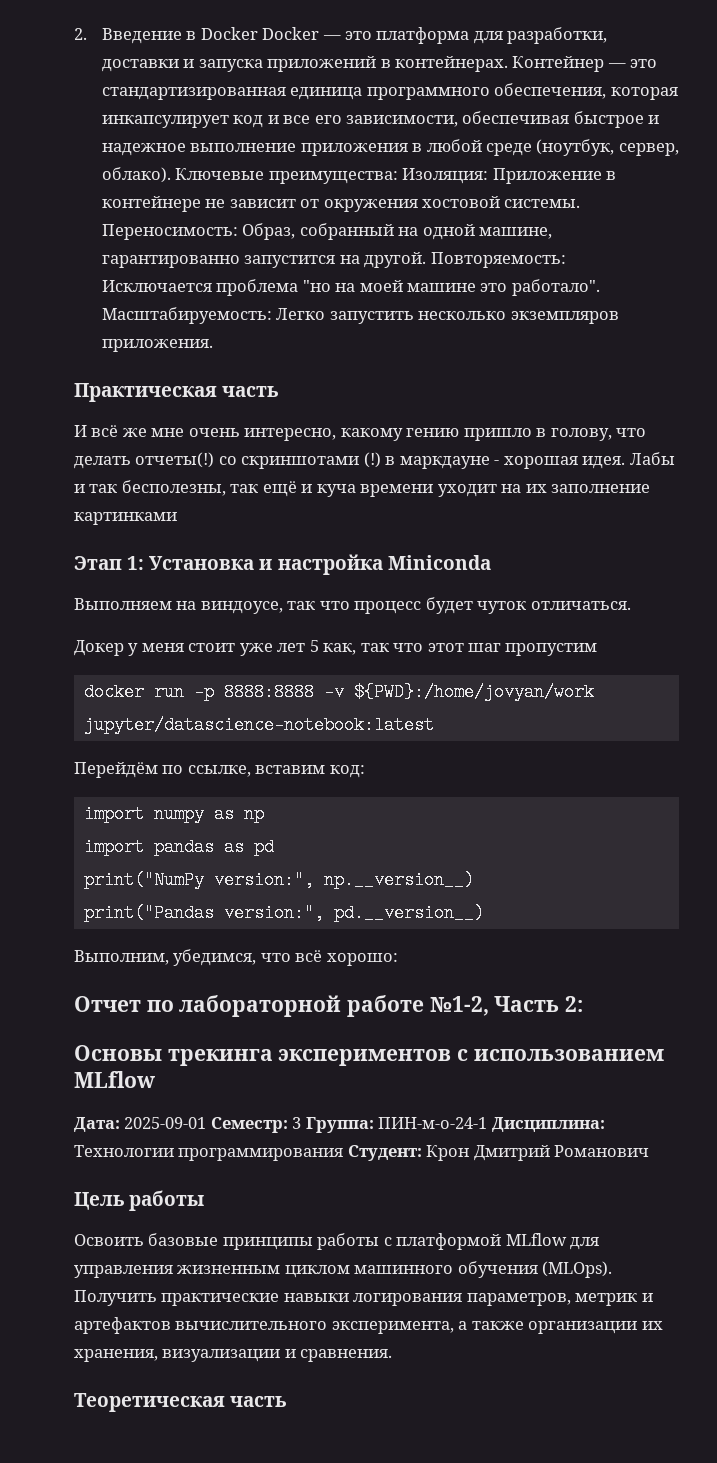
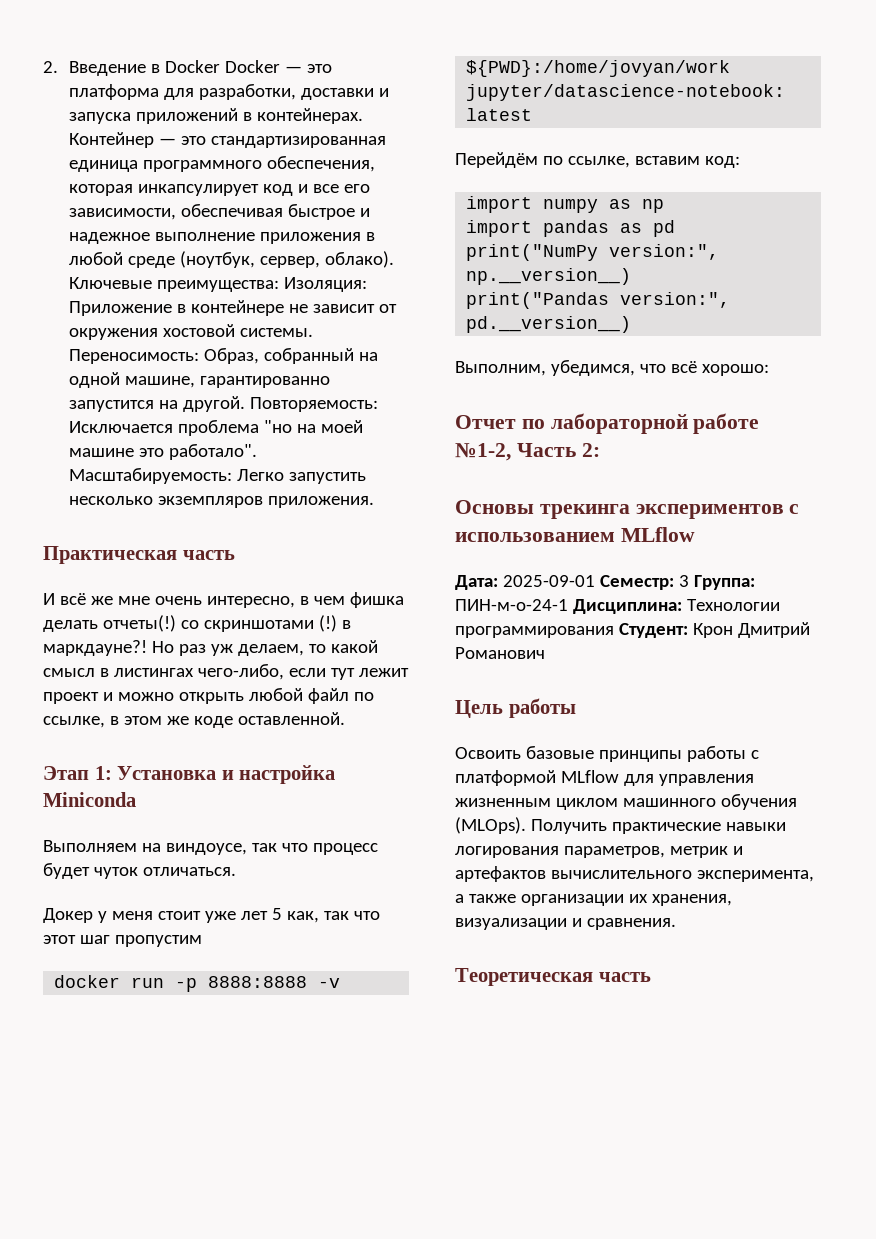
[340,428,647,441] какому гению пришло в голову, что -> [299,592,404,608] в чем фишка
[399,452,675,469] [74,480,651,497] [74,512,177,525] маркдауне - хорошая идея. Лабы и так бесполезны, так ещё и куча времени уходит на их заполнение картинками -> [43,640,378,656] [43,664,409,680] [43,688,374,704] [43,712,345,728] маркдауне?! Но раз уж делаем, то какой смысл в листингах чего-либо, если тут лежит проект и можно открыть любой файл по ссылке, в этом же коде оставленной.

